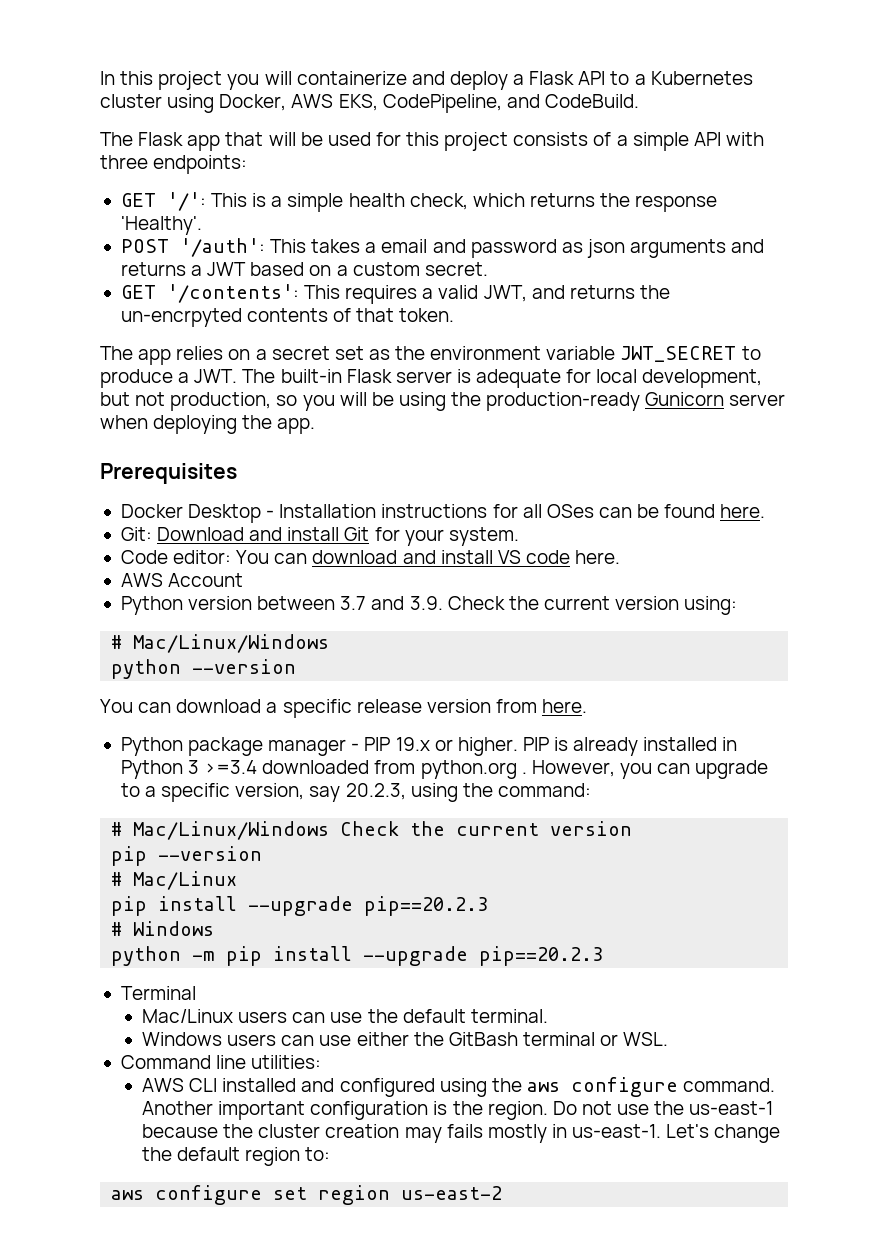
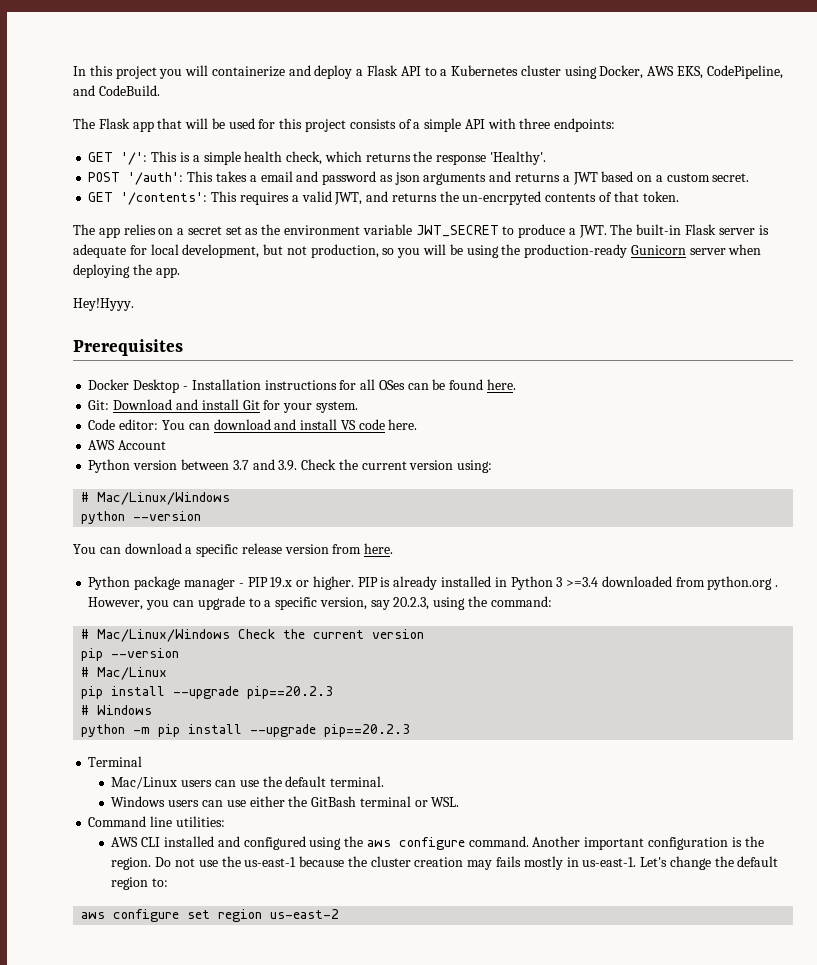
(316, 426) none -> [73,298,134,311] // Hey!Hyyy.

